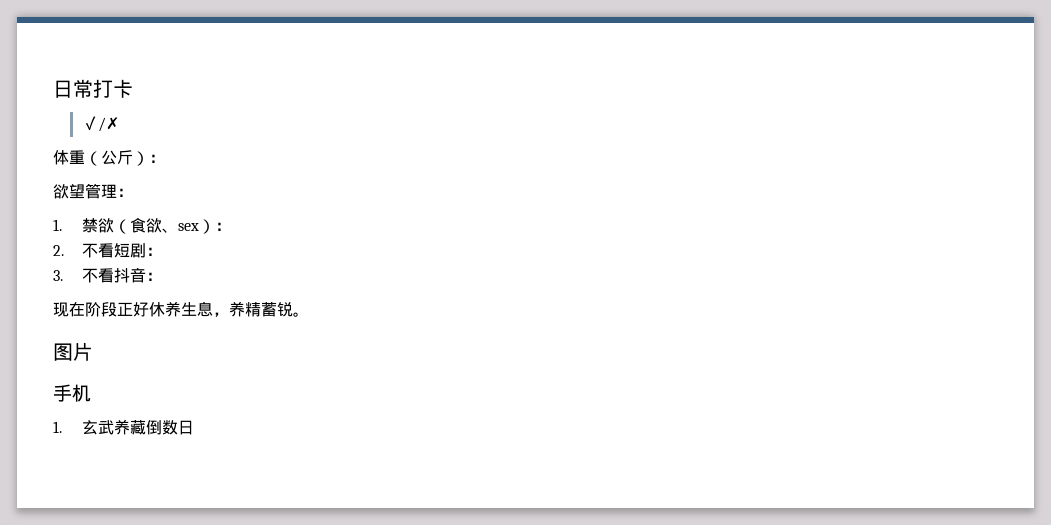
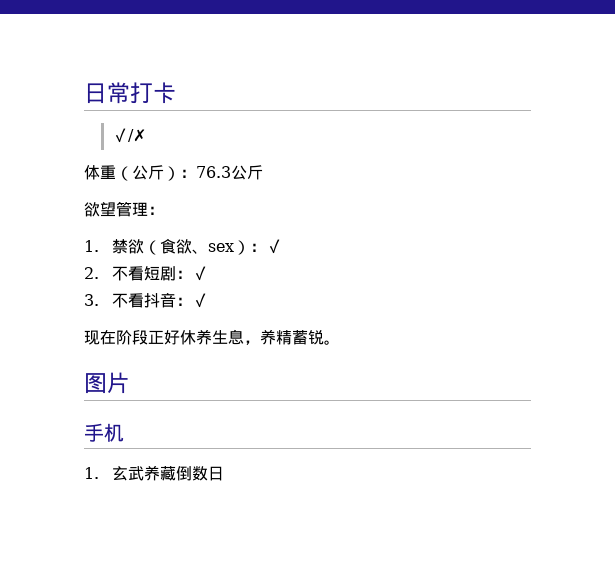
(165, 158) none -> [196,165,263,180] 76.3公斤
(231, 226) none -> [266,239,283,254] ✓
(162, 251) none -> [192,266,209,281] ✓
(162, 276) none -> [192,293,209,308] ✓

